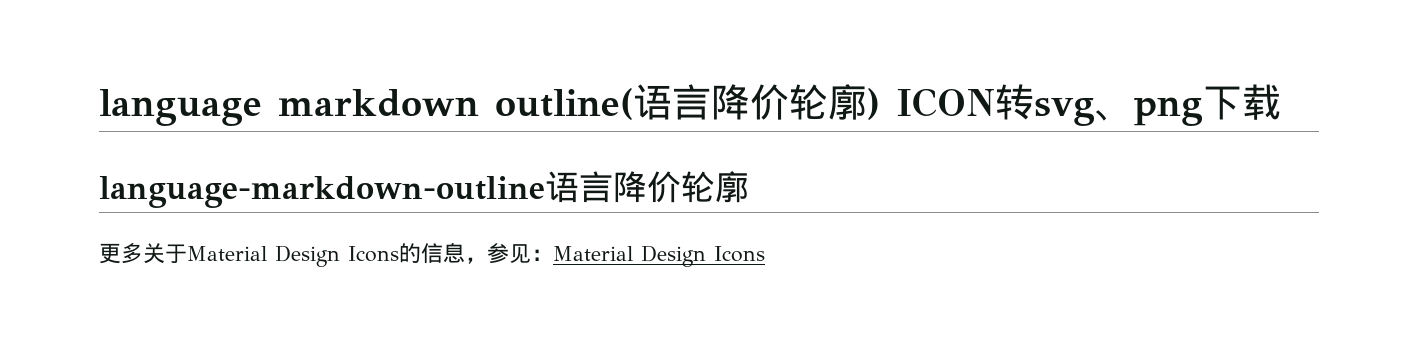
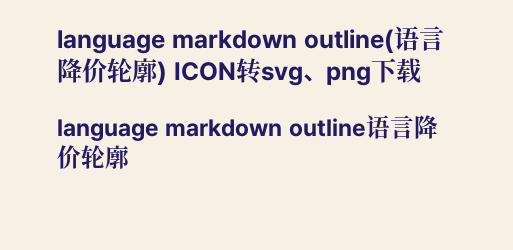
[99,171,749,208] [99,242,765,267] language-markdown-outline语言降价轮廓 // 更多关于Material Design Icons的信息，参见：Material Design Icons -> [57,115,438,141] [57,145,129,169] language markdown outline语言降价轮廓

